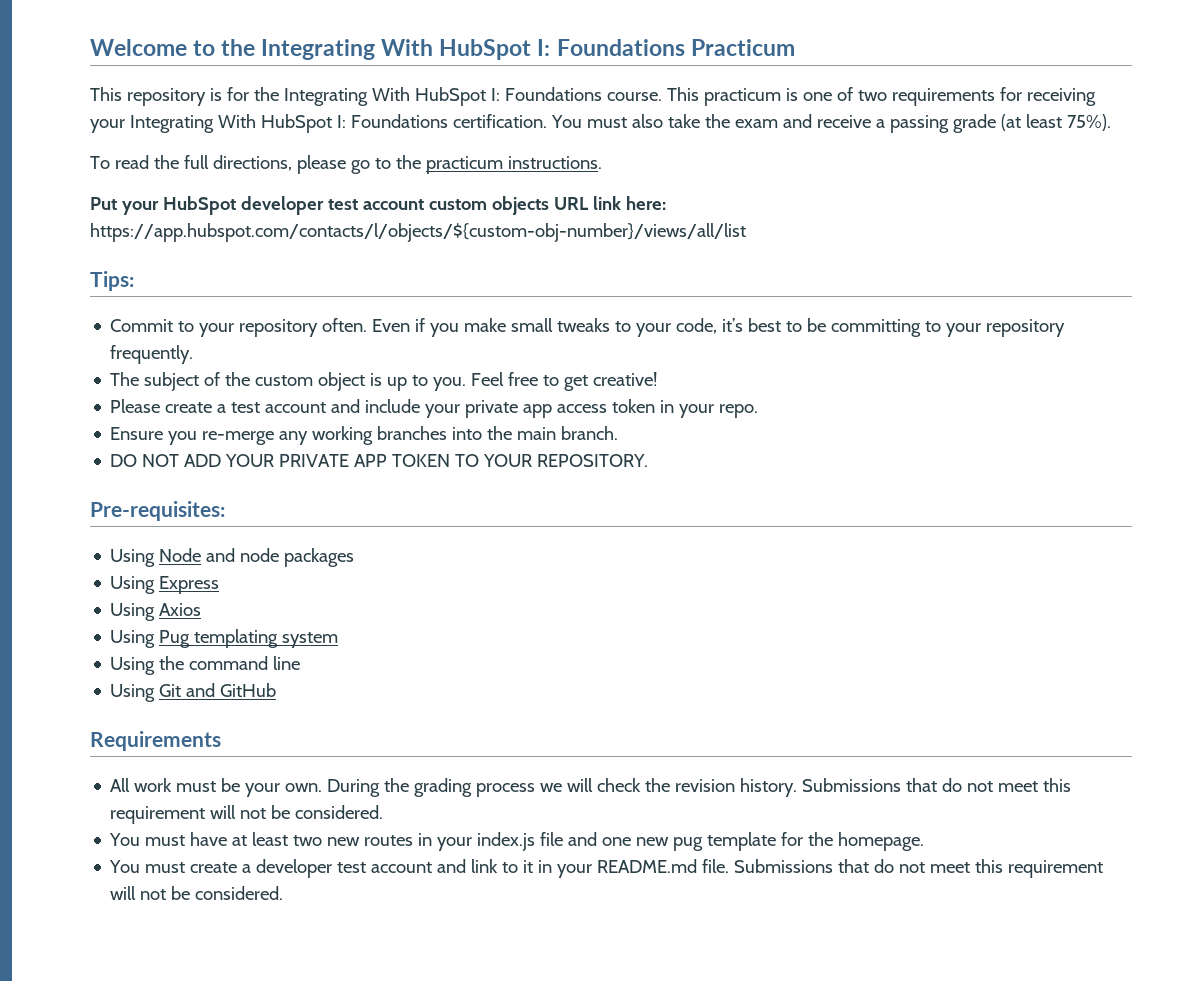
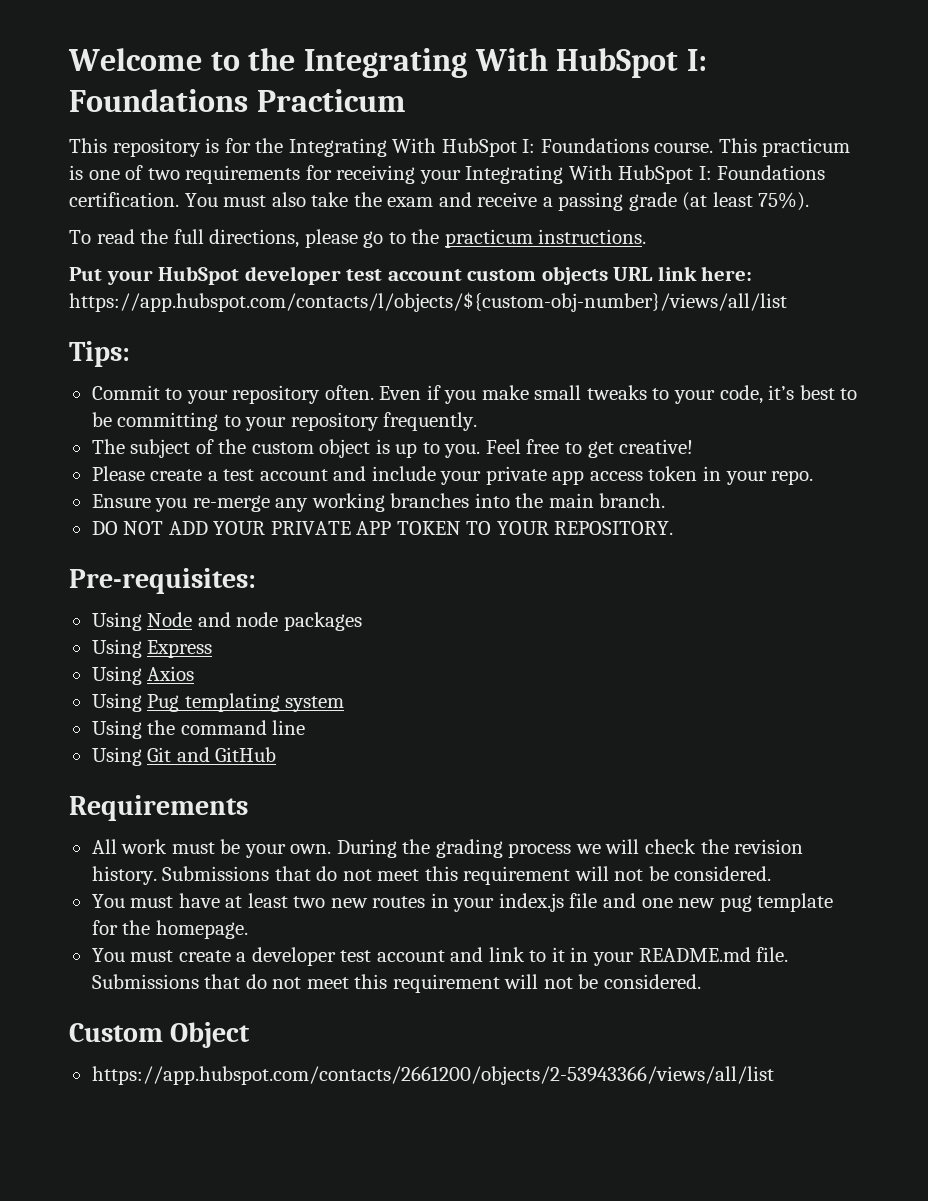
(284, 893) none -> [69,1022,251,1048] [91,1066,774,1085] // Custom Object // https://app.hubspot.com/contacts/2661200/objects/2-53943366/views/all/list

